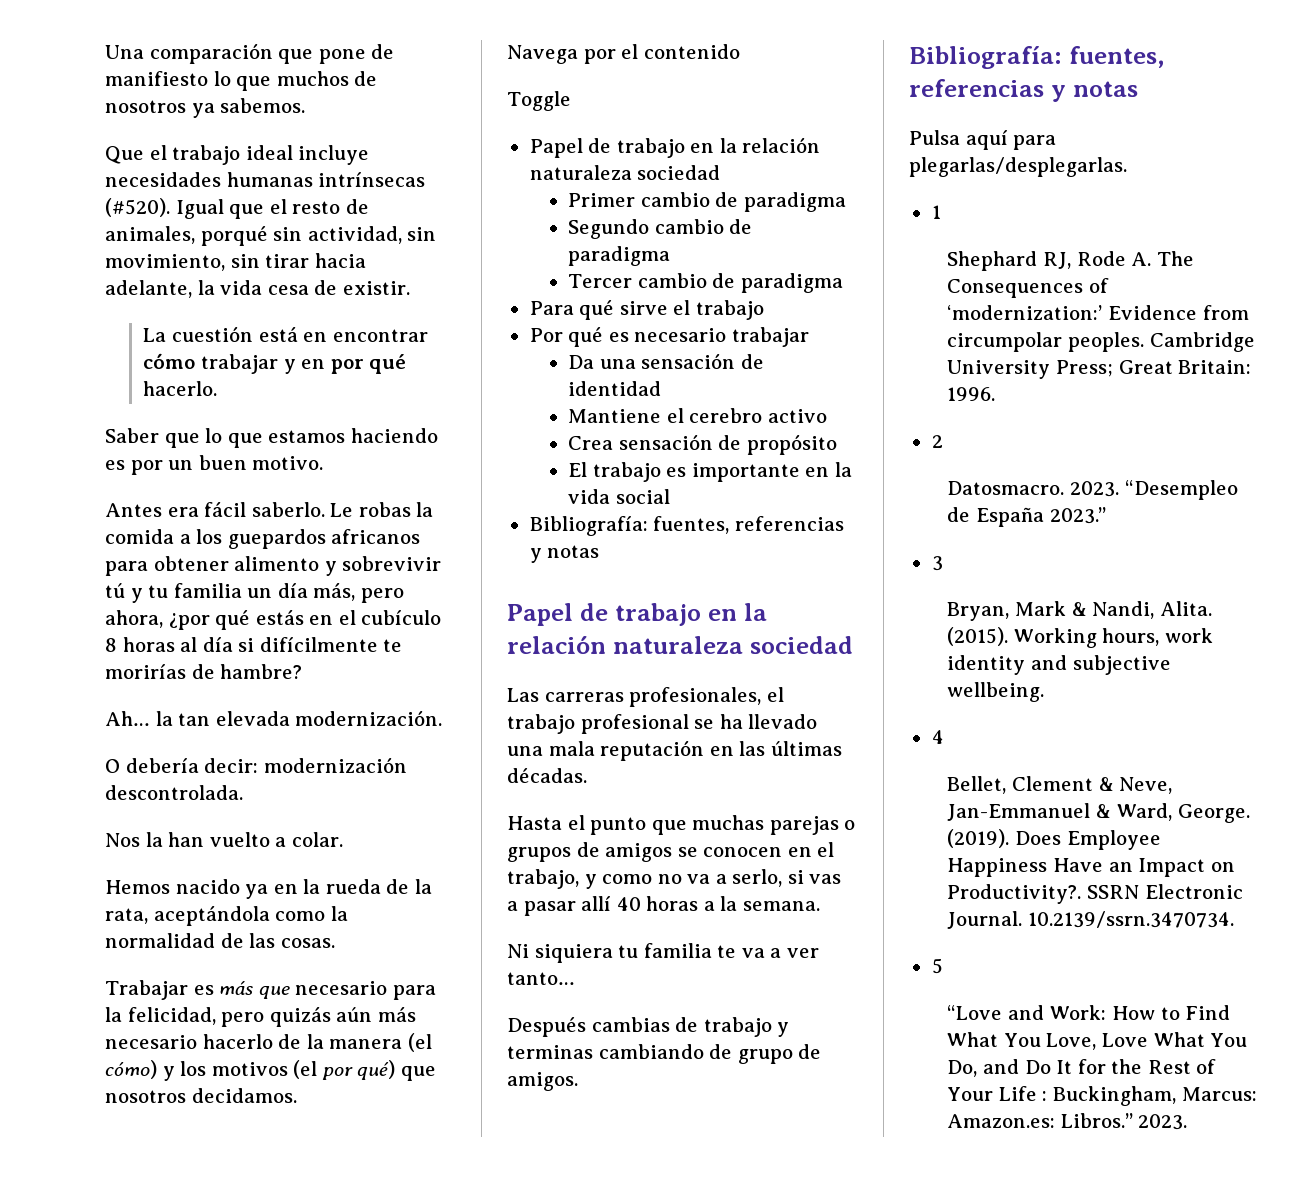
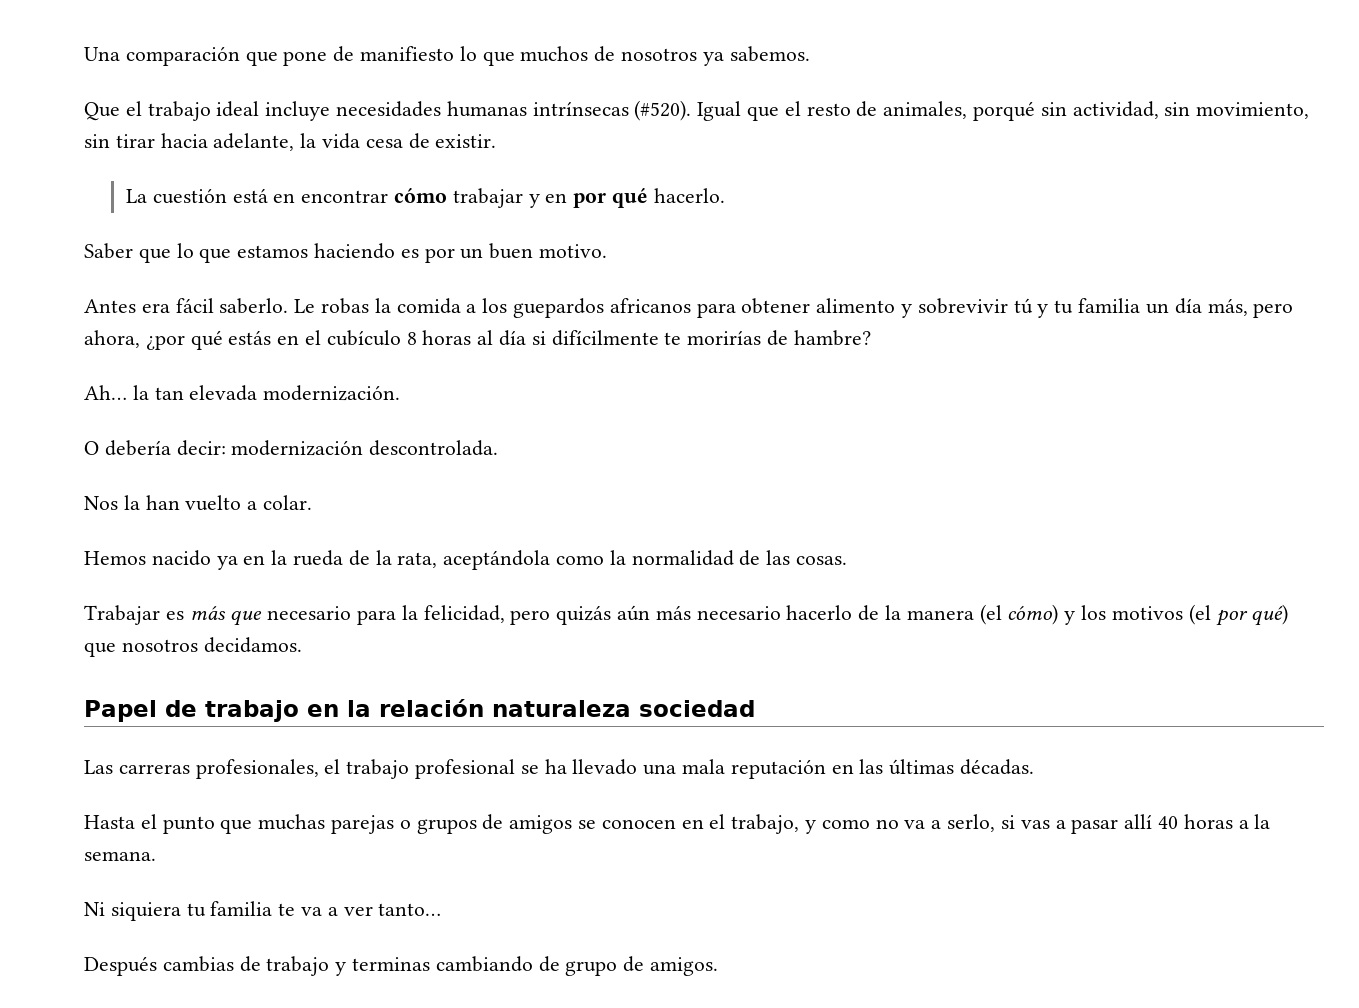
[507,44,740,64] [507,91,571,111] [529,137,821,158] [529,165,721,180] [567,192,846,212] [567,219,753,239] [567,246,670,266] [567,273,843,293] [529,300,764,320] [529,327,809,347] [567,353,764,369] [567,381,661,396] [567,408,827,423] [567,434,837,455] [567,462,852,482] [567,489,670,504] [529,516,844,536] [529,545,600,563] // Navega por el contenido // Toggle // Papel de trabajo en la relación naturaleza sociedad // Primer cambio de paradigma // Segundo cambio de paradigma // Tercer cambio de paradigma // Para qué sirve el trabajo // Por qué es necesario trabajar // Da una sensación de identidad // Mantiene el cerebro activo // Crea sensación de propósito // El trabajo es importante en la vida social // Bibliografía: fuentes, referencias y notas -> (302, 645) none
[909,46,1165,69] [909,79,1138,102] [909,130,1057,150] [909,157,1127,177] [931,205,941,219] [947,251,1194,271] [947,278,1109,298] [947,305,1249,320] [947,332,1255,352] [947,360,1252,379] [947,387,996,401] [931,435,943,448] [947,480,1238,500] [947,507,1107,527] [931,556,943,571] [947,601,1212,621] [947,627,1214,648] [947,655,1171,675] [947,682,1045,702] [931,730,944,744] [947,776,1173,794] [947,803,1251,823] [947,829,1161,850] [947,858,1235,877] [947,884,1243,904] [947,911,1234,929] [931,958,943,974] [947,1005,1231,1020] [947,1032,1248,1050] [947,1059,1217,1077] [947,1086,1257,1106] [947,1113,1188,1130] // Bibliografía: fuentes, referencias y notas // Pulsa aquí para plegarlas/desplegarlas. // 1 // Shephard RJ, Rode A. The Consequences of ‘modernization:’ Evidence from circumpolar peoples. Cambridge University Press; Great Britain: 1996. // 2 // Datosmacro. 2023. “Desempleo de España 2023.” // 3 // Bryan, Mark & Nandi, Alita. (2015). Working hours, work identity and subjective wellbeing. // 4 // Bellet, Clement & Neve, Jan-Emmanuel & Ward, George. (2019). Does Employee Happiness Have an Impact on Productivity?. SSRN Electronic Journal. 10.2139/ssrn.3470734. // 5 // “Love and Work: How to Find What You Love, Love What You Do, and Do It for the Rest of Your Life : Buckingham, Marcus: Amazon.es: Libros.” 2023. -> (719, 966) none

